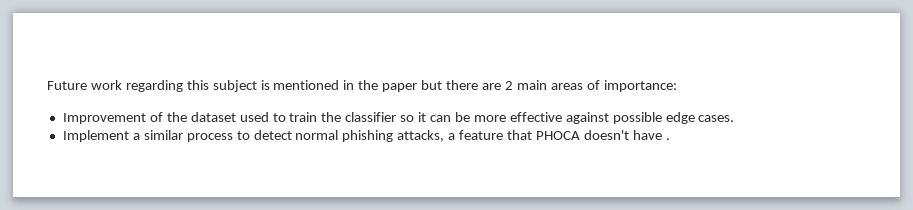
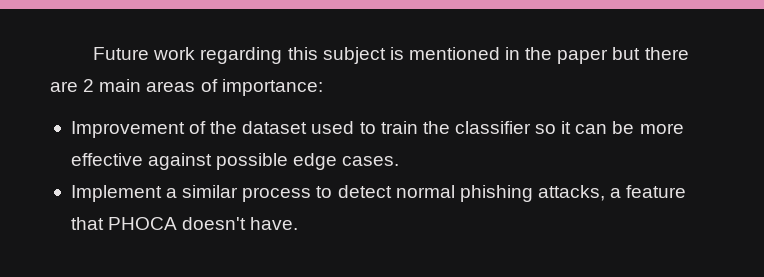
[632,130,670,140] have . -> [250,217,299,230] have.

